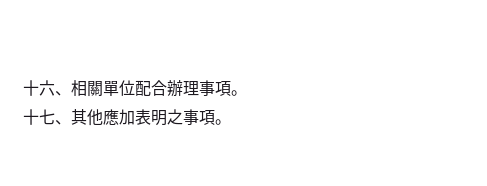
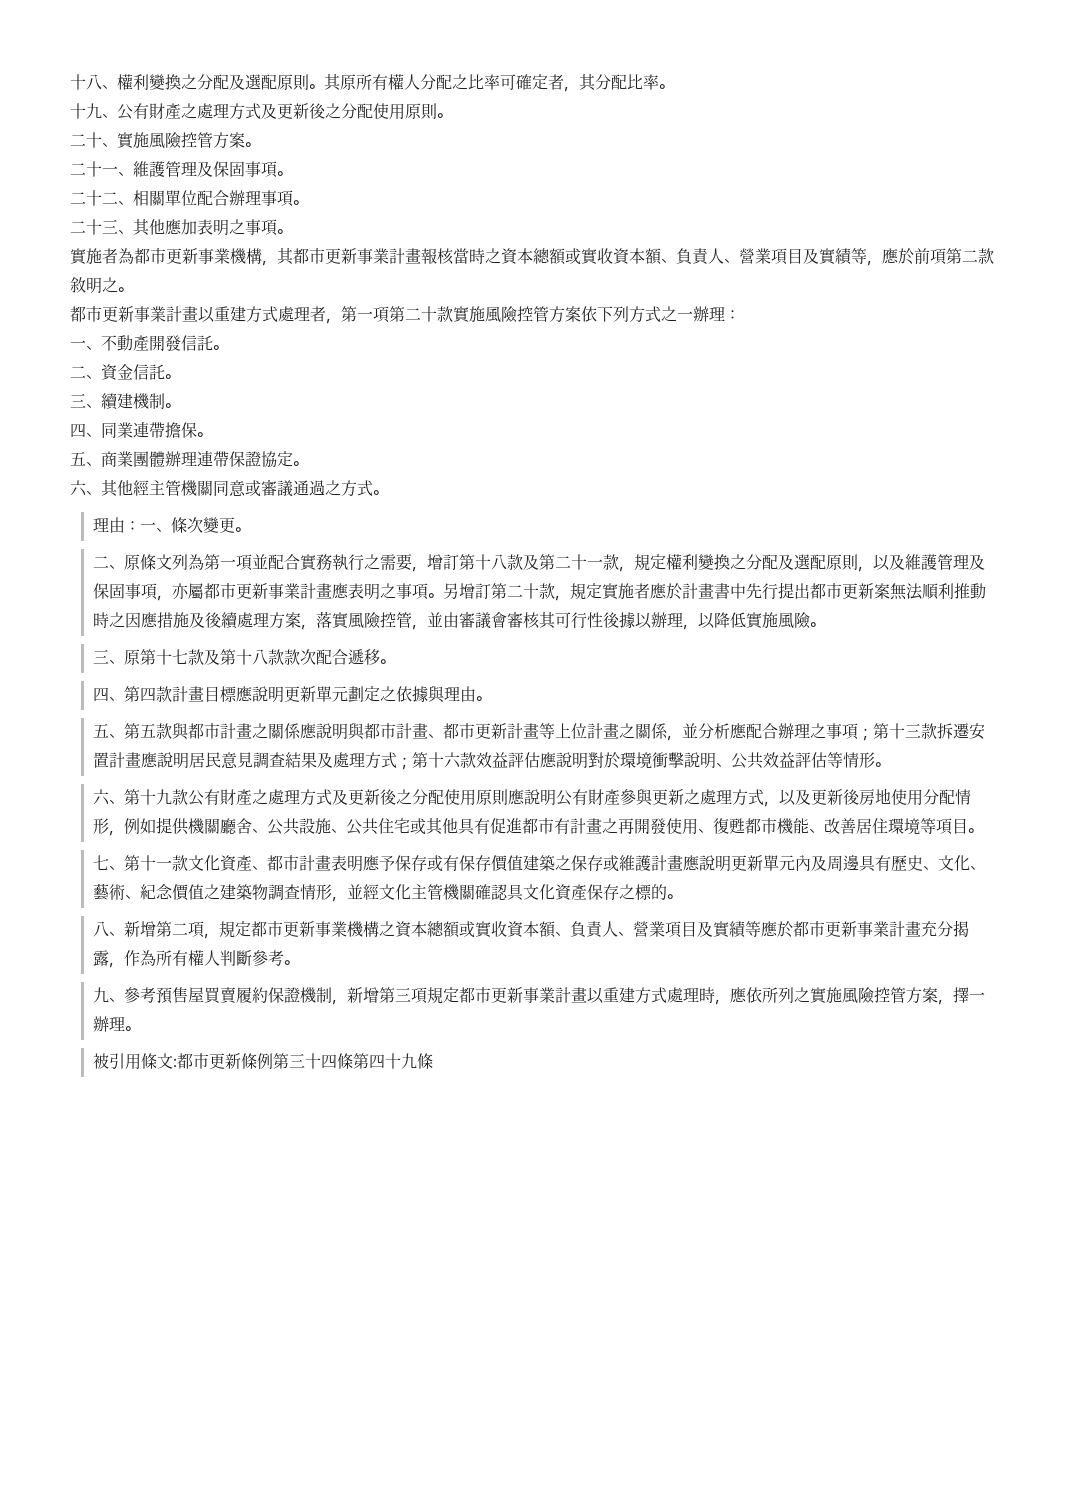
[23,80,55,96] 十六 -> [70,74,674,92] [70,103,452,120] [70,132,260,149] [70,161,292,178] [70,190,118,206] 十八、權利變換之分配及選配原則。其原所有權人分配之比率可確定者，其分配比率。 // 十九、公有財產之處理方式及更新後之分配使用原則。 // 二十、實施風險控管方案。 // 二十一、維護管理及保固事項。 // 二十二
[23,109,55,125] 十七 -> [70,219,118,235] 二十三
(231, 122) none -> [70,248,994,266] [70,277,133,294] [70,306,740,324] [70,335,228,351] [70,364,180,381] [70,393,180,410] [70,421,212,438] [70,450,308,468] [70,479,388,497] [92,517,250,533] [92,554,985,572] [92,582,986,601] [92,611,825,630] [92,649,395,665] [92,686,491,703] [92,723,985,741] [92,752,890,770] [92,788,971,807] [92,817,983,836] [92,855,985,872] [92,883,682,902] [92,920,969,939] [92,950,299,968] [92,987,985,1005] [92,1016,140,1032] [92,1053,433,1070] // 實施者為都市更新事業機構，其都市更新事業計畫報核當時之資本總額或實收資本額、負責人、營業項目及實績等，應於前項第二款敘明之。 // 都市更新事業計畫以重建方式處理者，第一項第二十款實施風險控管方案依下列方式之一辦理： // 一、不動產開發信託。 // 二、資金信託。 // 三、續建機制。 // 四、同業連帶擔保。 // 五、商業團體辦理連帶保證協定。 // 六、其他經主管機關同意或審議通過之方式。 // 理由：一、條次變更。 // 二、原條文列為第一項並配合實務執行之需要，增訂第十八款及第二十一款，規定權利變換之分配及選配原則，以及維護管理及保固事項，亦屬都市更新事業計畫應表明之事項。另增訂第二十款，規定實施者應於計畫書中先行提出都市更新案無法順利推動時之因應措施及後續處理方案，落實風險控管，並由審議會審核其可行性後據以辦理，以降低實施風險。 // 三、原第十七款及第十八款款次配合遞移。 // 四、第四款計畫目標應說明更新單元劃定之依據與理由。 // 五、第五款與都市計畫之關係應說明與都市計畫、都市更新計畫等上位計畫之關係，並分析應配合辦理之事項；第十三款拆遷安置計畫應說明居民意見調查結果及處理方式；第十六款效益評估應說明對於環境衝擊說明、公共效益評估等情形。 // 六、第十九款公有財產之處理方式及更新後之分配使用原則應說明公有財產參與更新之處理方式，以及更新後房地使用分配情形，例如提供機關廳舍、公共設施、公共住宅或其他具有促進都市有計畫之再開發使用、復甦都市機能、改善居住環境等項目。 // 七、第十一款文化資產、都市計畫表明應予保存或有保存價值建築之保存或維護計畫應說明更新單元內及周邊具有歷史、文化、藝術、紀念價值之建築物調查情形，並經文化主管機關確認具文化資產保存之標的。 // 八、新增第二項，規定都市更新事業機構之資本總額或實收資本額、負責人、營業項目及實績等應於都市更新事業計畫充分揭露，作為所有權人判斷參考。 // 九、參考預售屋買賣履約保證機制，新增第三項規定都市更新事業計畫以重建方式處理時，應依所列之實施風險控管方案，擇一辦理。 // 被引用條文:都市更新條例第三十四條第四十九條

